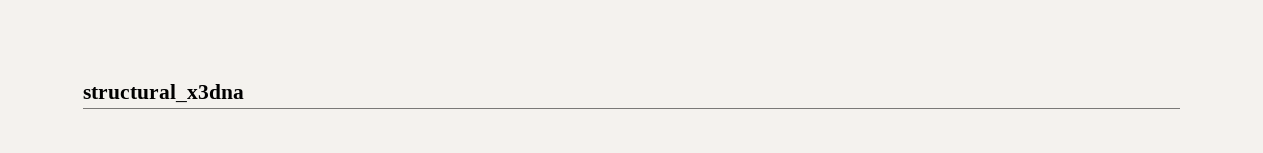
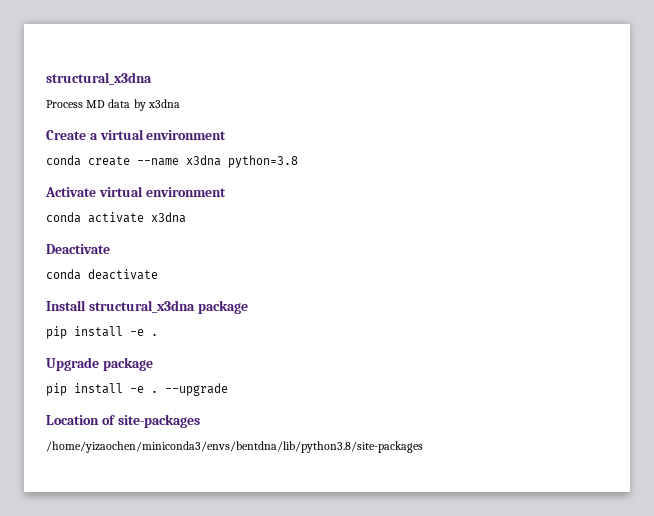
[83,84,244,103] structural_x3dna -> [46,72,152,85] [46,99,180,111] [46,129,227,140] [46,155,298,168] [45,186,226,197] [46,212,186,223] [46,244,110,254] [46,269,158,280] [46,300,248,314] [46,326,158,339] [46,357,153,371] [46,383,228,396] [46,414,200,428] [46,441,423,453] structural_x3dna // Process MD data by x3dna // Create a virtual environment // conda create --name x3dna python=3.8 // Activate virtual environment // conda activate x3dna // Deactivate // conda deactivate // Install structural_x3dna package // pip install -e . // Upgrade package // pip install -e . --upgrade // Location of site-packages // /home/yizaochen/miniconda3/envs/bentdna/lib/python3.8/site-packages

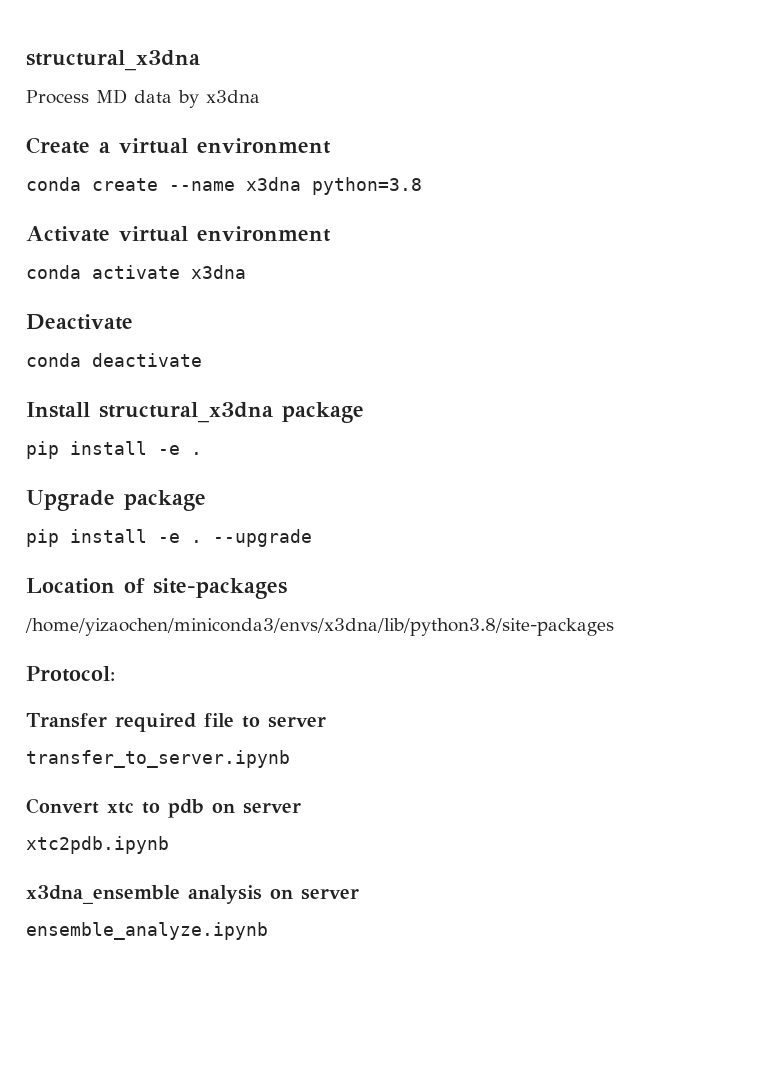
[46,441,423,453] /home/yizaochen/miniconda3/envs/bentdna/lib/python3.8/site-packages -> [25,618,614,636] [26,666,115,682] [26,713,326,732] [26,750,290,768] [26,798,301,818] [26,836,169,854] [26,885,359,904] [26,922,268,940] /home/yizaochen/miniconda3/envs/x3dna/lib/python3.8/site-packages // Protocol: // Transfer required file to server // transfer_to_server.ipynb // Convert xtc to pdb on server // xtc2pdb.ipynb // x3dna_ensemble analysis on server // ensemble_analyze.ipynb

